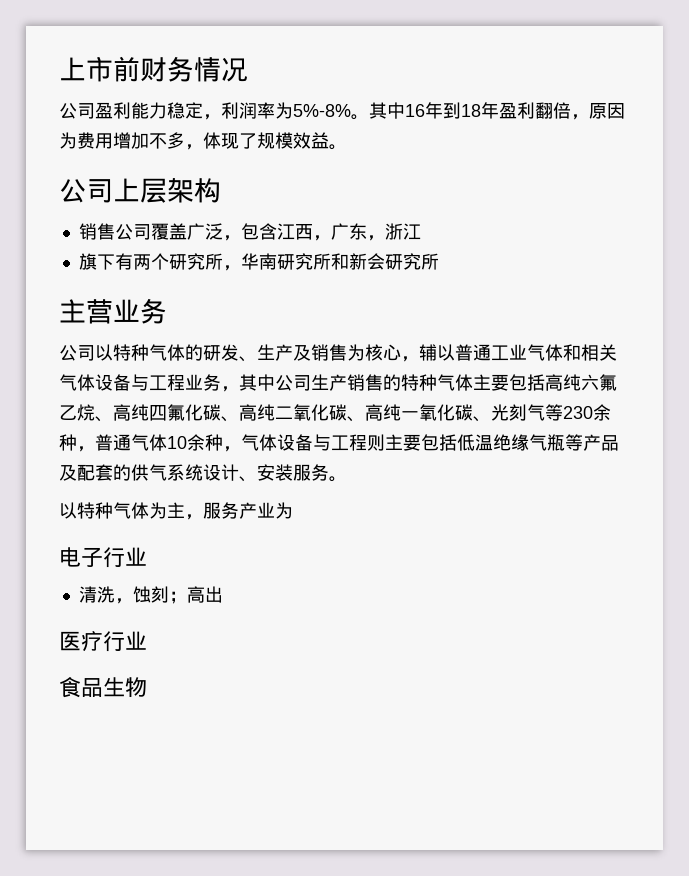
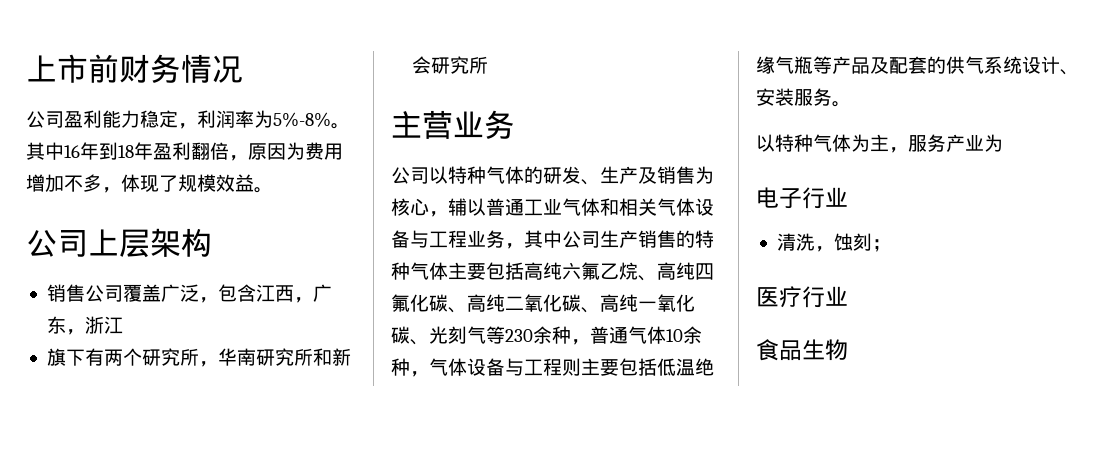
[186,586,223,603] 高出 -> (891, 245) none

